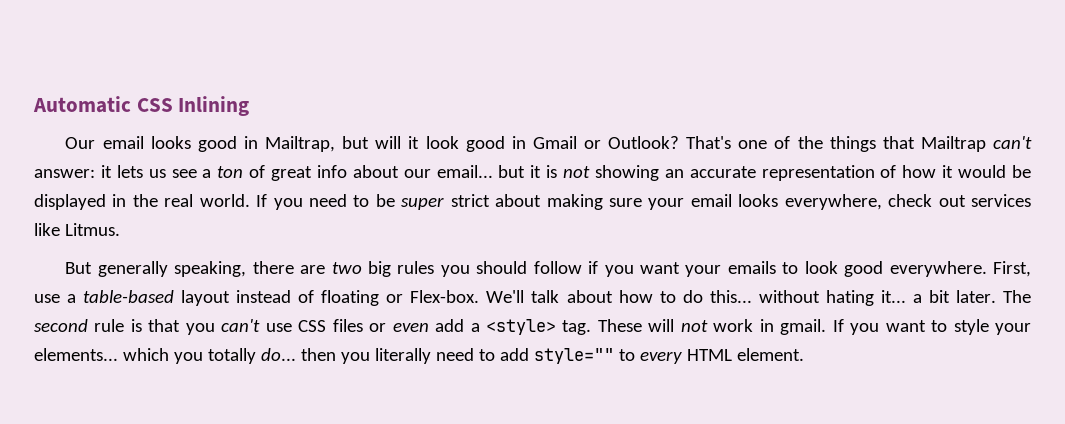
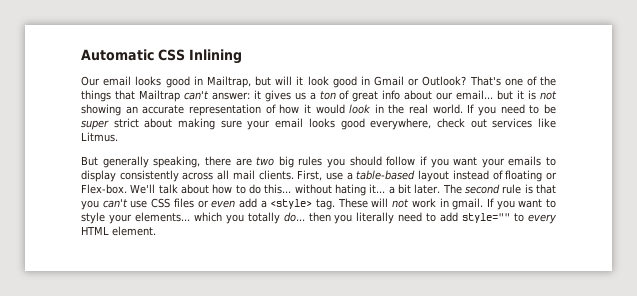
[116,165,197,178] lets us see -> [264,90,306,102] gives us
[1011,165,1031,178] [34,194,106,210] be displayed -> [349,104,372,114] look
(779, 200) none -> [340,118,365,130] good
[804,261,987,277] look good everywhere. -> [81,170,294,182] display consistently across all mail clients.

